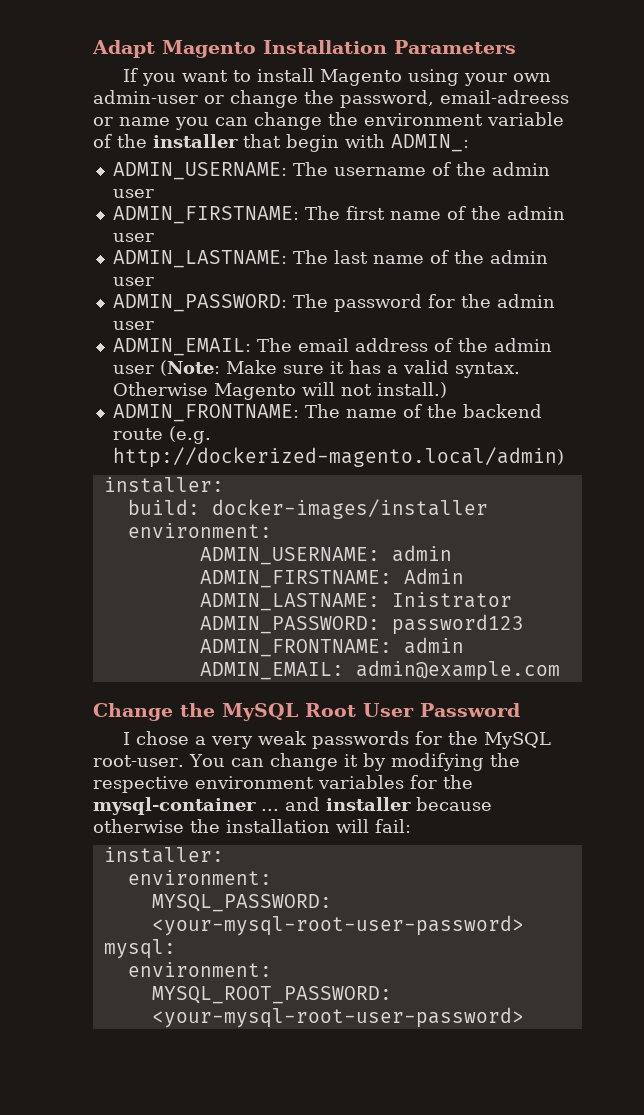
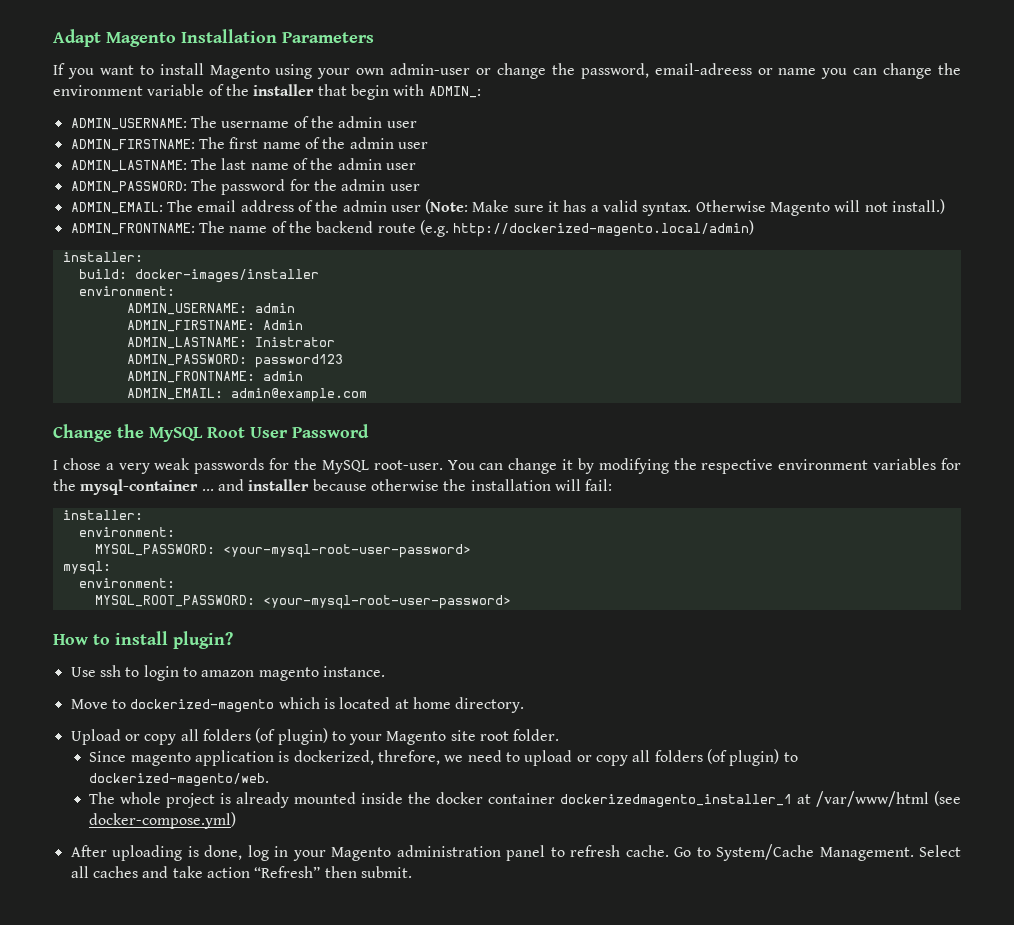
(524, 1017) none -> [53,631,233,649] [70,665,385,681] [70,697,525,713] [70,728,560,745] [89,749,798,766] [89,773,270,787] [89,791,961,808] [89,812,237,829] [70,844,962,861] [70,866,412,878] // How to install plugin? // Use ssh to login to amazon magento instance. // Move to dockerized-magento which is located at home directory. // Upload or copy all folders (of plugin) to your Magento site root folder. // Since magento application is dockerized, threfore, we need to upload or copy all folders (of plugin) to dockerized-magento/web. // The whole project is already mounted inside the docker container dockerizedmagento_installer_1 at /var/www/html (see docker-compose.yml) // After uploading is done, log in your Magento administration panel to refresh cache. Go to System/Cache Management. Select all caches and take action “Refresh” then submit.

